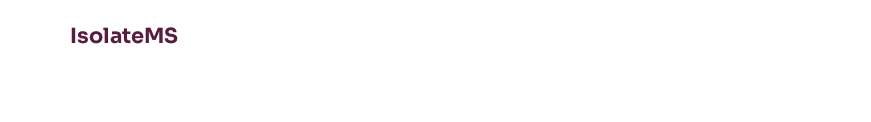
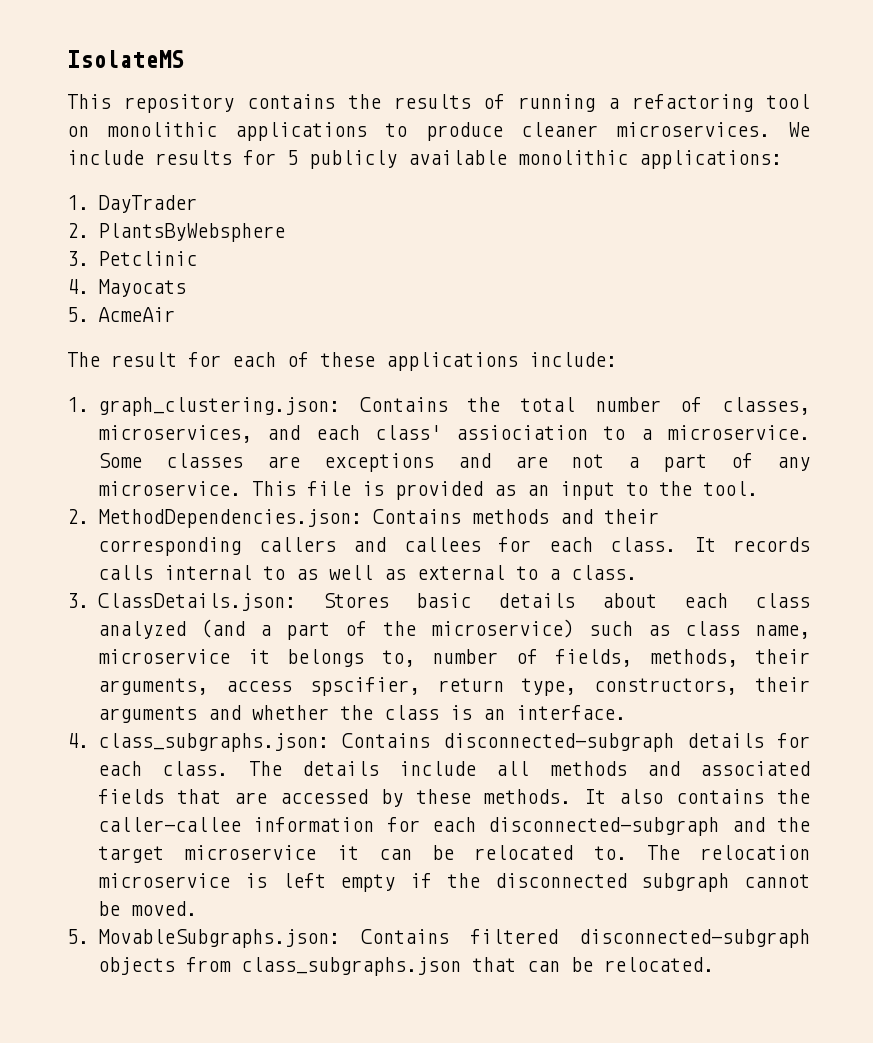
(178, 35) none -> [67,94,811,113] [67,122,810,141] [67,150,782,169] [67,195,198,213] [67,223,286,242] [67,251,198,266] [67,279,187,297] [67,307,176,322] [67,352,617,371] [67,397,810,416] [98,425,810,443] [98,453,811,472] [98,481,759,500] [67,509,660,528] [98,537,810,556] [98,565,638,580] [67,593,810,611] [98,619,810,640] [98,649,810,667] [98,677,811,696] [98,705,627,723] [67,733,810,752] [98,761,810,776] [98,789,811,807] [98,817,810,836] [98,845,810,863] [98,873,810,892] [98,901,198,916] [67,929,810,948] [98,957,715,976] // This repository contains the results of running a refactoring tool on monolithic applications to produce cleaner microservices. We include results for 5 publicly available monolithic applications: // 1. DayTrader // 2. PlantsByWebsphere // 3. Petclinic // 4. Mayocats // 5. AcmeAir // The result for each of these applications include: // 1. graph_clustering.json: Contains the total number of classes, microservices, and each class' assiociation to a microservice. Some classes are exceptions and are not a part of any microservice. This file is provided as an input to the tool. // 2. MethodDependencies.json: Contains methods and their corresponding callers and callees for each class. It records calls internal to as well as external to a class. // 3. ClassDetails.json: Stores basic details about each class analyzed (and a part of the microservice) such as class name, microservice it belongs to, number of fields, methods, their arguments, access spscifier, return type, constructors, their arguments and whether the class is an interface. // 4. class_subgraphs.json: Contains disconnected-subgraph details for each class. The details include all methods and associated fields that are accessed by these methods. It also contains the caller-callee information for each disconnected-subgraph and the target microservice it can be relocated to. The relocation microservice is left empty if the disconnected subgraph cannot be moved. // 5. MovableSubgraphs.json: Contains filtered disconnected-subgraph objects from class_subgraphs.json that can be relocated.

